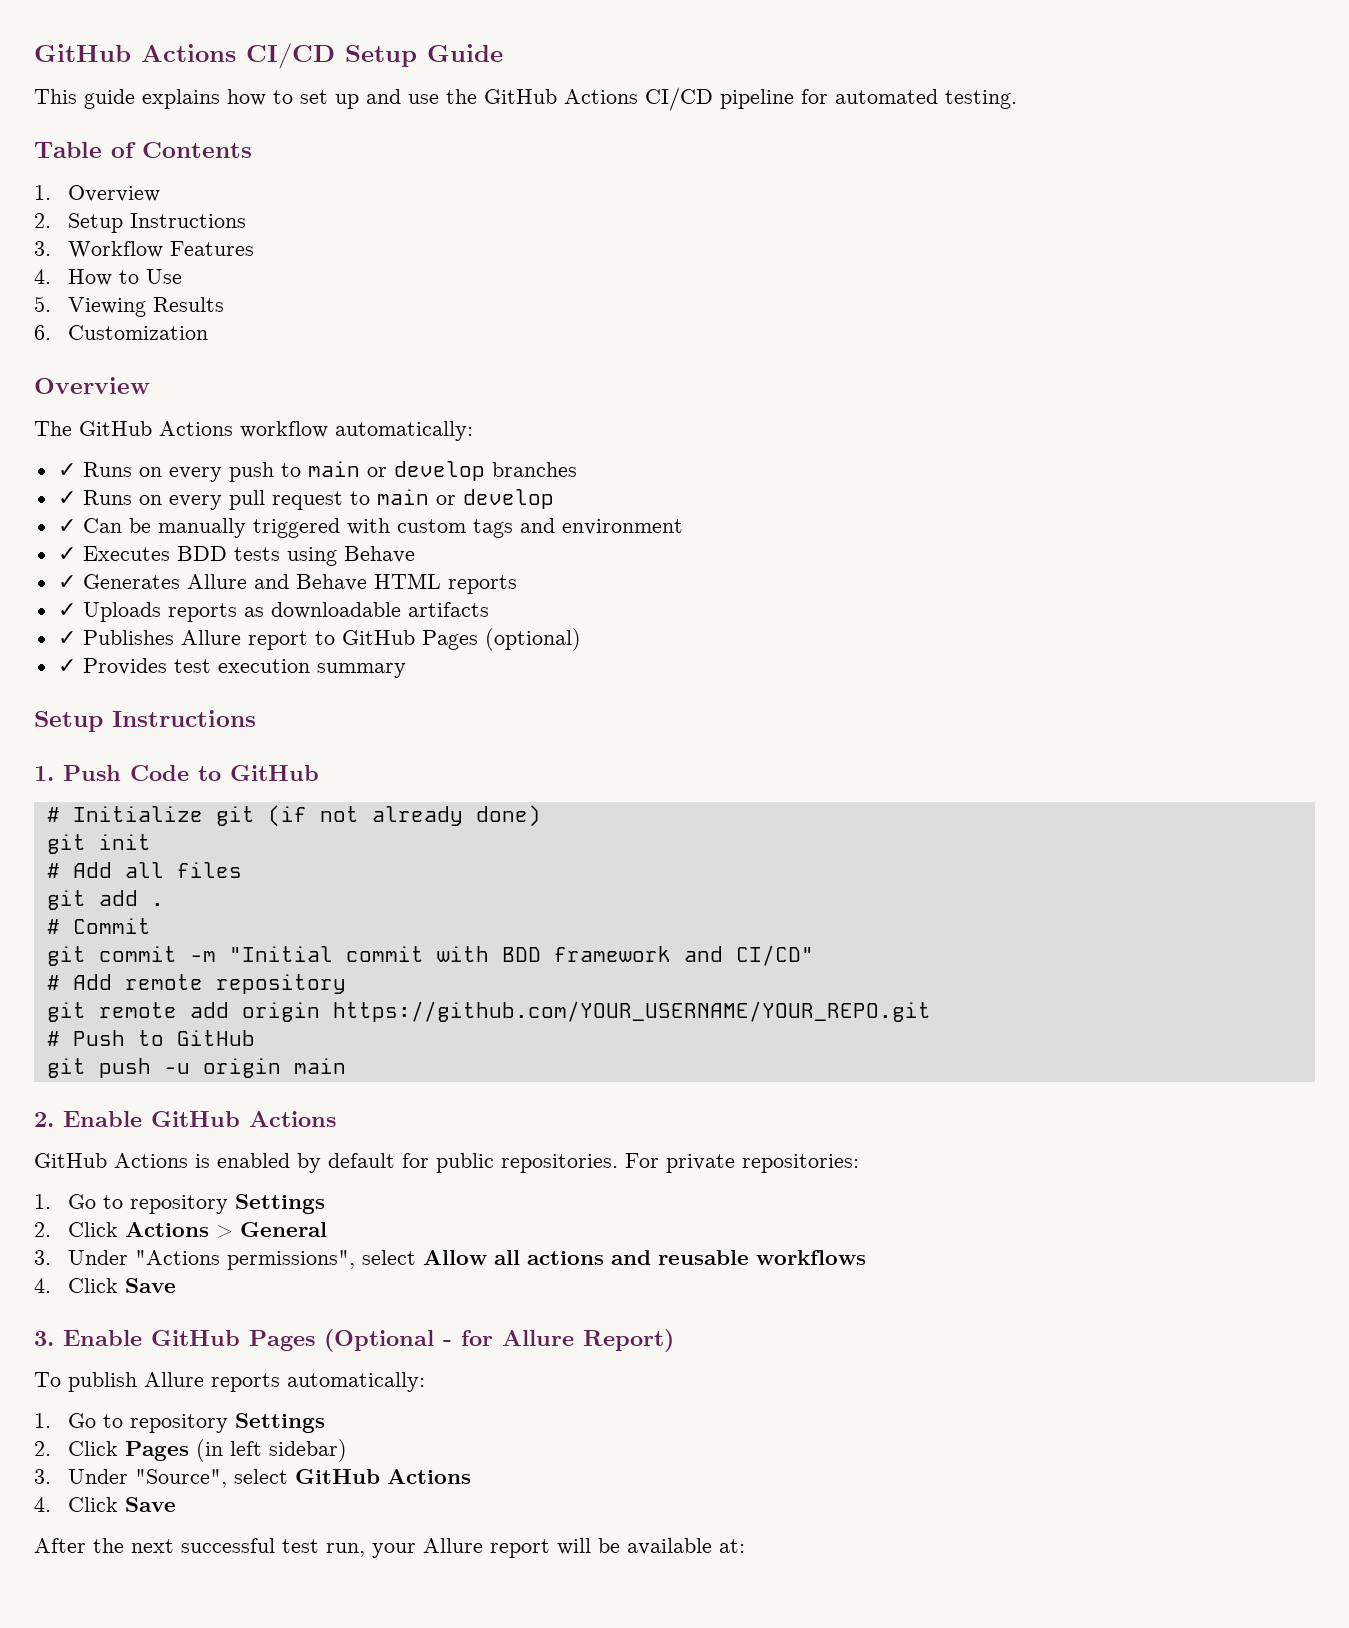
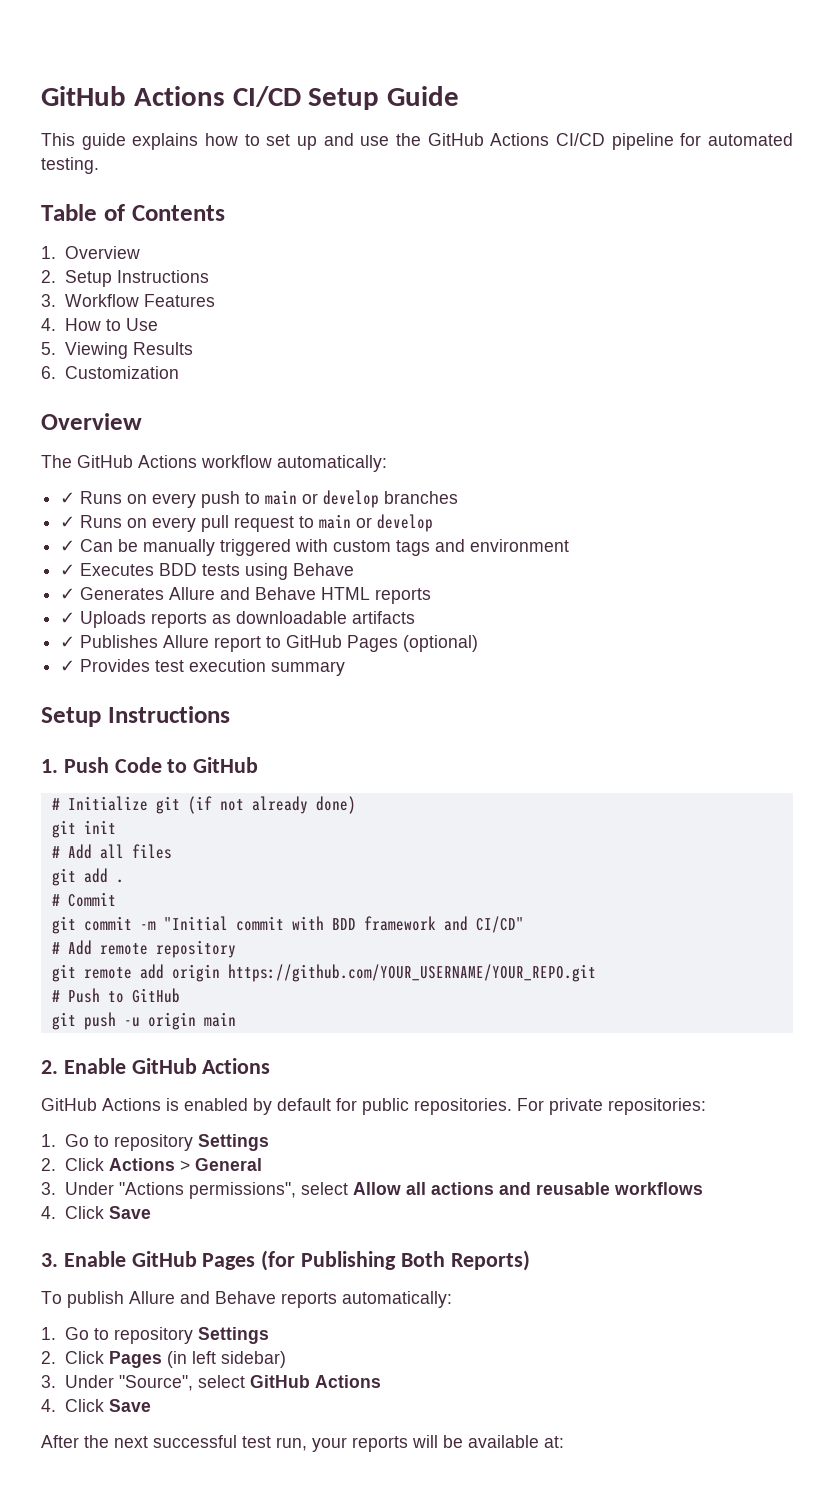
[324,1329,674,1352] (Optional - for Allure Report) -> [261,1250,530,1271] (for Publishing Both Reports)
(204, 1379) none -> [180,1291,276,1304] and Behave
[423,1538,550,1558] Allure report -> [352,1436,408,1452] reports

